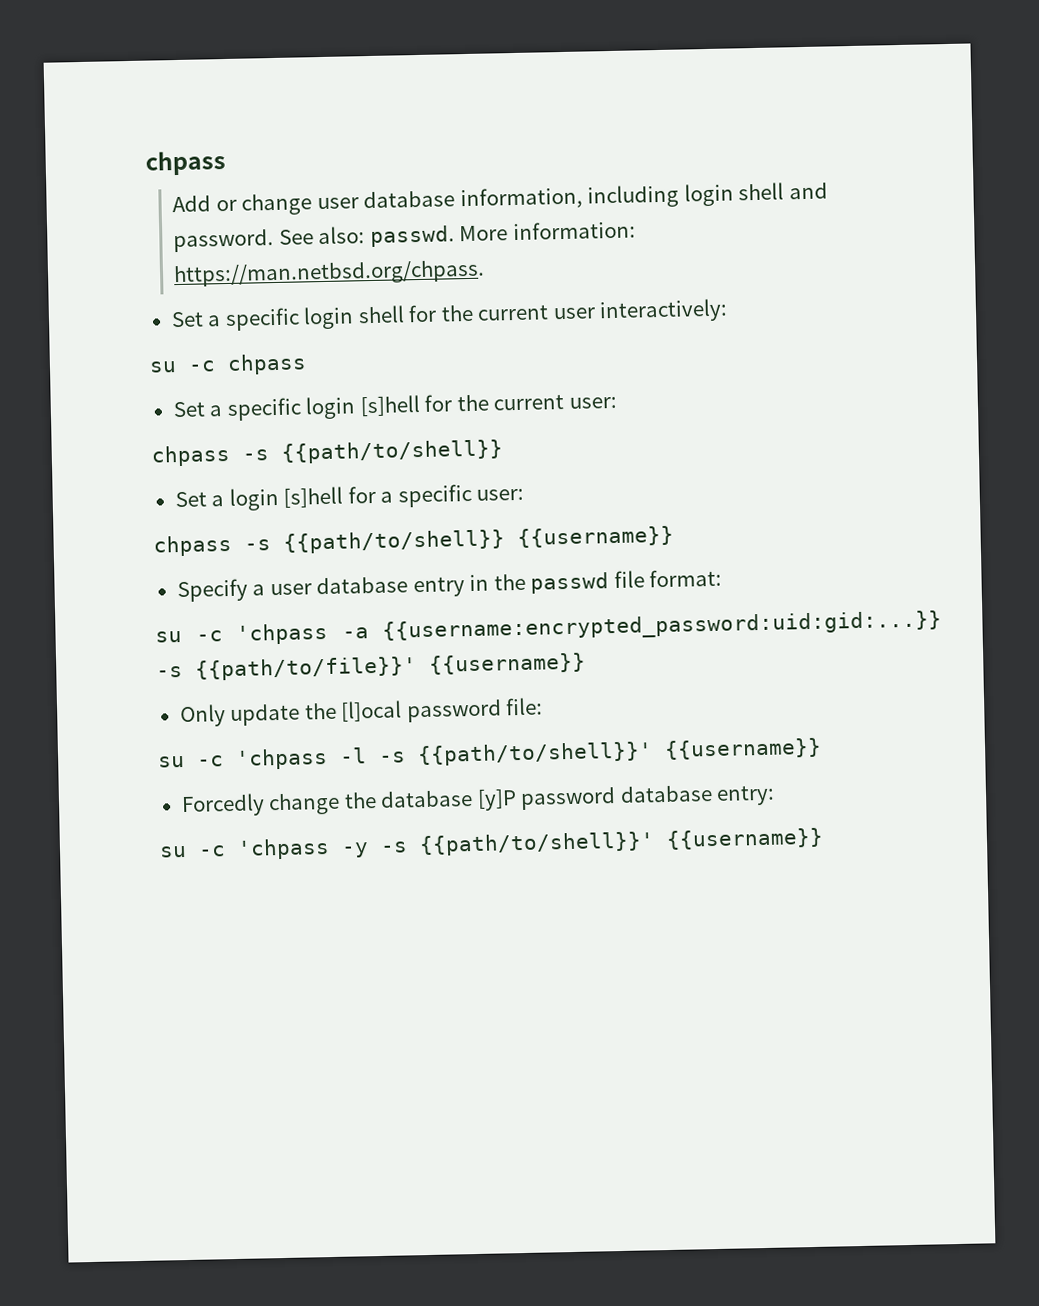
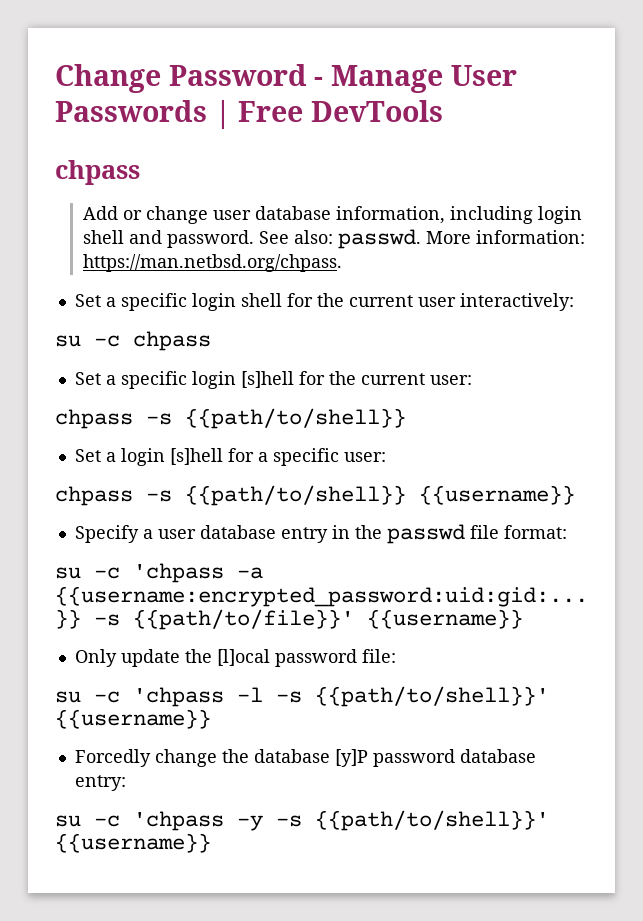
(145, 162) none -> [55,64,517,93] [55,100,444,129] Change Password - Manage User Passwords | Free DevTools //

